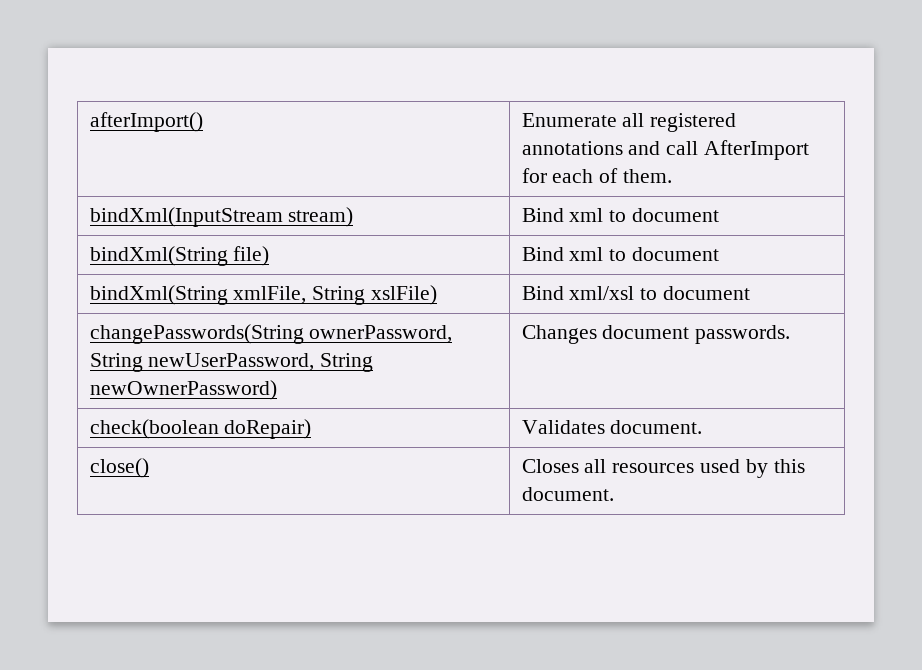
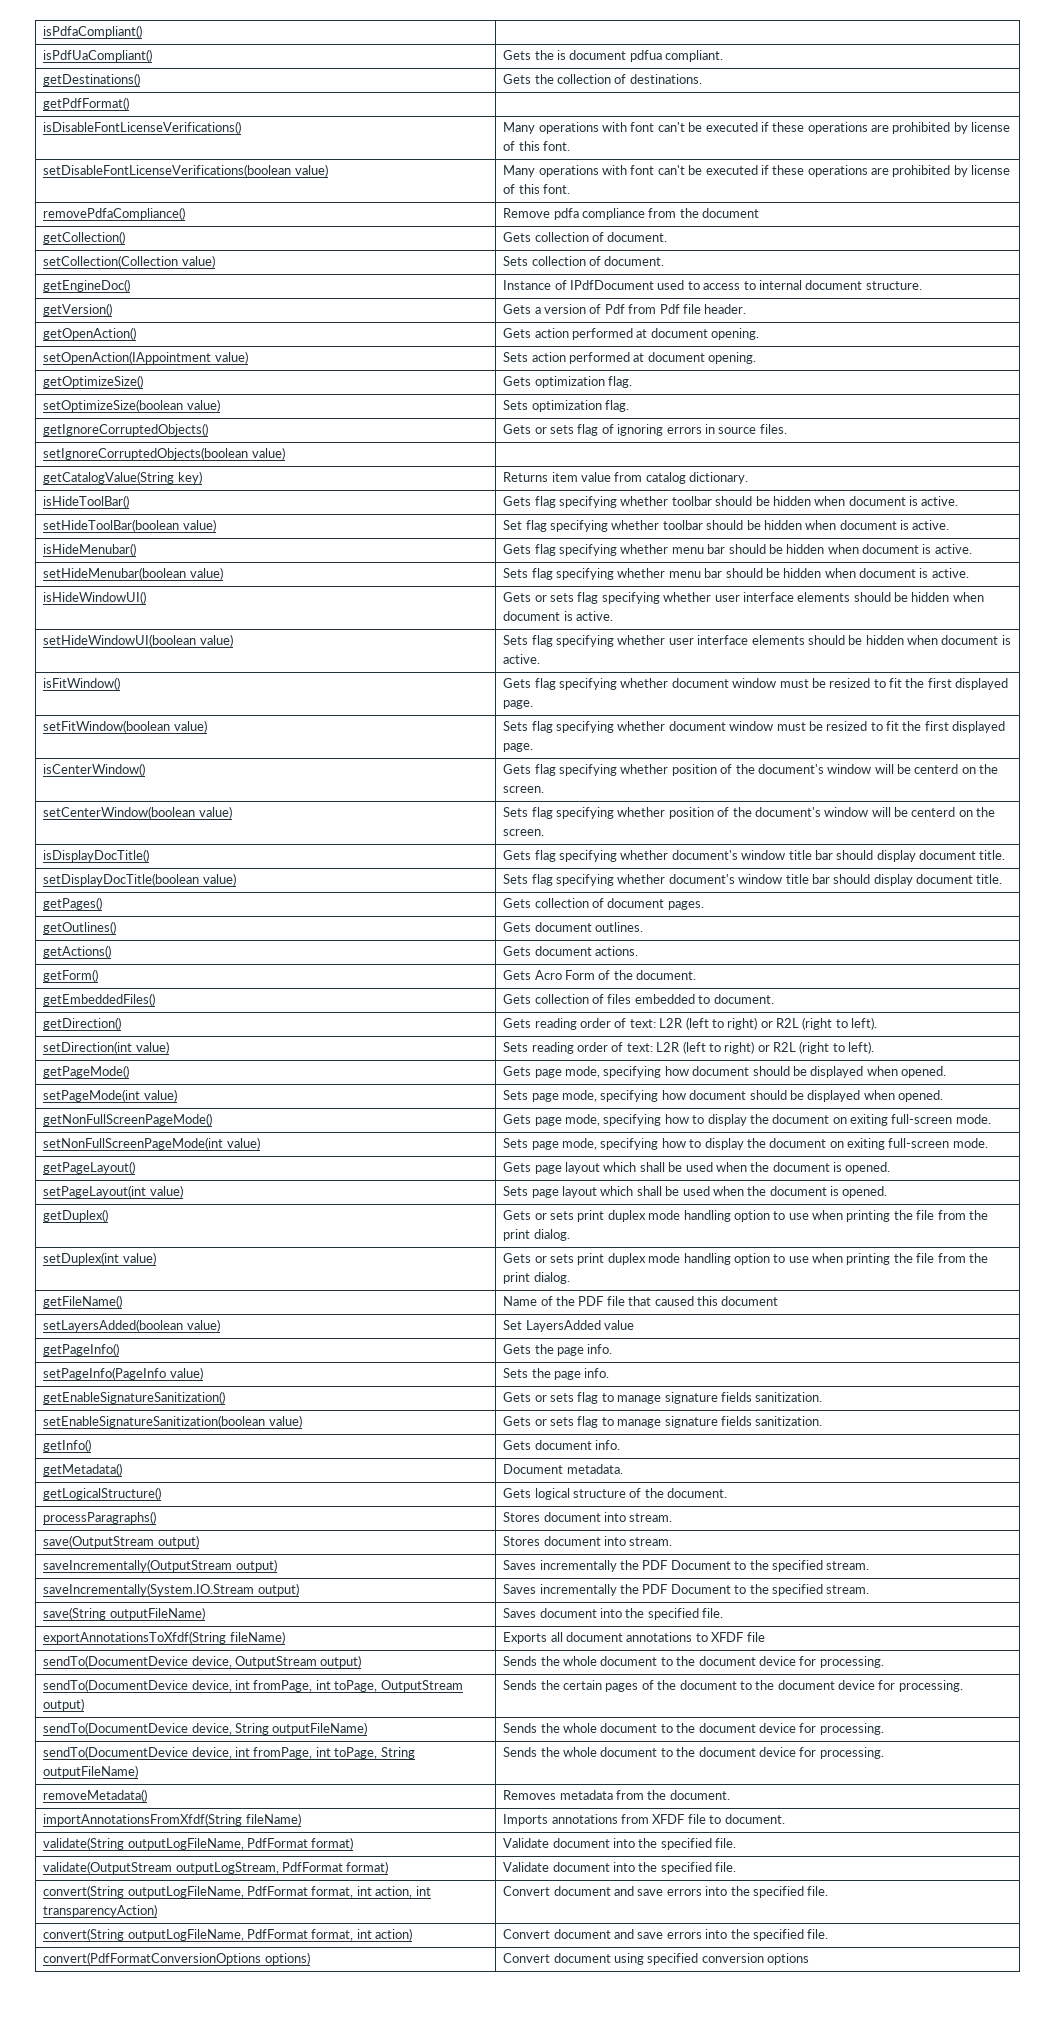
[89,112,203,132] [521,113,737,132] [521,140,809,160] [521,168,672,183] [89,207,354,227] [521,208,719,222] [89,246,270,266] [521,247,719,261] [89,285,437,305] [521,286,750,300] [89,324,453,344] [89,353,374,372] [89,380,277,400] [521,325,791,344] [89,419,312,439] [521,420,703,434] [89,458,149,478] [521,459,805,478] [521,487,614,501] afterImport() | Enumerate all registered annotations and call AfterImport for each of them. // bindXml(InputStream stream) | Bind xml to document // bindXml(String file) | Bind xml to document // bindXml(String xmlFile, String xslFile) | Bind xml/xsl to document // changePasswords(String ownerPassword, String newUserPassword, String newOwnerPassword) | Changes document passwords. // check(boolean doRepair) | Validates document. // close() | Closes all resources used by this document. -> [43,25,143,38] [43,49,153,62] [503,50,724,62] [43,73,141,86] [503,74,702,84] [43,97,130,110] [43,121,242,134] [503,122,1011,134] [503,141,571,151] [43,164,328,177] [503,165,1011,177] [503,184,571,194] [43,207,186,220] [503,208,760,220] [43,231,126,244] [503,232,668,242] [43,255,215,268] [503,256,665,266] [43,279,131,292] [503,280,922,290] [43,303,113,316] [503,304,747,314] [43,327,137,340] [503,328,760,340] [43,351,248,364] [503,352,757,364] [43,375,144,388] [503,376,633,388] [43,399,220,412] [503,400,630,412] [43,423,209,436] [503,424,787,436] [43,447,285,460] [43,471,202,484] [503,472,749,484] [43,495,130,508] [503,496,959,508] [43,519,216,532] [503,520,950,532] [43,543,137,556] [503,544,972,556] [43,567,223,580] [503,568,969,580] [43,591,147,604] [503,592,984,604] [503,611,614,621] [43,634,233,647] [503,635,1011,647] [503,654,541,664] [43,677,121,690] [503,678,1009,690] [503,700,534,709] [43,720,207,733] [503,721,1006,733] [503,743,534,752] [43,763,146,776] [503,764,999,776] [503,786,545,793] [43,806,232,819] [503,807,996,819] [503,829,545,836] [43,849,150,862] [503,850,1006,862] [43,873,236,886] [503,874,1003,886] [43,897,103,910] [503,898,704,910] [43,921,117,934] [503,922,644,932] [43,945,112,958] [503,946,639,956] [43,969,99,982] [503,970,697,980] [43,993,156,1006] [503,994,774,1004] [43,1017,122,1030] [503,1017,878,1030] [43,1041,169,1054] [503,1041,875,1054] [43,1065,130,1078] [503,1066,947,1078] [43,1089,177,1102] [503,1090,944,1102] [43,1113,213,1126] [503,1114,991,1126] [43,1137,260,1150] [503,1138,988,1150] [43,1161,136,1174] [503,1162,891,1174] [43,1185,183,1198] [503,1186,888,1198] [43,1209,109,1222] [503,1210,988,1222] [503,1229,570,1241] [43,1252,156,1265] [503,1253,988,1265] [503,1272,570,1284] [43,1295,123,1308] [503,1296,779,1306] [43,1319,220,1332] [503,1320,635,1332] [43,1343,120,1356] [503,1344,613,1356] [43,1367,203,1380] [503,1368,610,1380] [43,1391,226,1404] [503,1392,823,1404] [43,1415,302,1428] [503,1416,823,1428] [43,1439,92,1452] [503,1440,621,1450] [43,1463,123,1476] [503,1464,623,1474] [43,1487,162,1500] [503,1488,728,1500] [43,1511,157,1524] [503,1512,673,1522] [43,1535,199,1548] [503,1536,673,1546] [43,1559,277,1572] [503,1560,870,1572] [43,1583,299,1596] [503,1584,870,1596] [43,1607,205,1620] [503,1608,724,1620] [43,1631,285,1644] [503,1632,765,1644] [43,1655,362,1668] [503,1656,884,1668] [43,1679,463,1692] [43,1698,85,1711] [503,1680,963,1692] [43,1722,368,1735] [503,1723,884,1735] [43,1746,415,1759] [43,1765,139,1778] [503,1747,884,1759] [43,1789,148,1802] [503,1790,730,1800] [43,1813,301,1826] [503,1814,785,1826] [43,1837,354,1850] [503,1838,737,1850] [43,1861,389,1874] [503,1862,737,1874] [43,1885,431,1898] [43,1904,158,1917] [503,1886,829,1898] [43,1928,413,1941] [503,1929,829,1941] [43,1952,310,1965] [503,1953,810,1965] isPdfaCompliant() | // isPdfUaCompliant() | Gets the is document pdfua compliant. // getDestinations() | Gets the collection of destinations. // getPdfFormat() | // isDisableFontLicenseVerifications() | Many operations with font can't be executed if these operations are prohibited by license of this font. // setDisableFontLicenseVerifications(boolean value) | Many operations with font can't be executed if these operations are prohibited by license of this font. // removePdfaCompliance() | Remove pdfa compliance from the document // getCollection() | Gets collection of document. // setCollection(Collection value) | Sets collection of document. // getEngineDoc() | Instance of IPdfDocument used to access to internal document structure. // getVersion() | Gets a version of Pdf from Pdf file header. // getOpenAction() | Gets action performed at document opening. // setOpenAction(IAppointment value) | Sets action performed at document opening. // getOptimizeSize() | Gets optimization flag. // setOptimizeSize(boolean value) | Sets optimization flag. // getIgnoreCorruptedObjects() | Gets or sets flag of ignoring errors in source files. // setIgnoreCorruptedObjects(boolean value) | // getCatalogValue(String key) | Returns item value from catalog dictionary. // isHideToolBar() | Gets flag specifying whether toolbar should be hidden when document is active. // setHideToolBar(boolean value) | Set flag specifying whether toolbar should be hidden when document is active. // isHideMenubar() | Gets flag specifying whether menu bar should be hidden when document is active. // setHideMenubar(boolean value) | Sets flag specifying whether menu bar should be hidden when document is active. // isHideWindowUI() | Gets or sets flag specifying whether user interface elements should be hidden when document is active. // setHideWindowUI(boolean value) | Sets flag specifying whether user interface elements should be hidden when document is active. // isFitWindow() | Gets flag specifying whether document window must be resized to fit the first displayed page. // setFitWindow(boolean value) | Sets flag specifying whether document window must be resized to fit the first displayed page. // isCenterWindow() | Gets flag specifying whether position of the document's window will be centerd on the screen. // setCenterWindow(boolean value) | Sets flag specifying whether position of the document's window will be centerd on the screen. // isDisplayDocTitle() | Gets flag specifying whether document's window title bar should display document title. // setDisplayDocTitle(boolean value) | Sets flag specifying whether document's window title bar should display document title. // getPages() | Gets collection of document pages. // getOutlines() | Gets document outlines. // getActions() | Gets document actions. // getForm() | Gets Acro Form of the document. // getEmbeddedFiles() | Gets collection of files embedded to document. // getDirection() | Gets reading order of text: L2R (left to right) or R2L (right to left). // setDirection(int value) | Sets reading order of text: L2R (left to right) or R2L (right to left). // getPageMode() | Gets page mode, specifying how document should be displayed when opened. // setPageMode(int value) | Sets page mode, specifying how document should be displayed when opened. // getNonFullScreenPageMode() | Gets page mode, specifying how to display the document on exiting full-screen mode. // setNonFullScreenPageMode(int value) | Sets page mode, specifying how to display the document on exiting full-screen mode. // getPageLayout() | Gets page layout which shall be used when the document is opened. // setPageLayout(int value) | Sets page layout which shall be used when the document is opened. // getDuplex() | Gets or sets print duplex mode handling option to use when printing the file from the print dialog. // setDuplex(int value) | Gets or sets print duplex mode handling option to use when printing the file from the print dialog. // getFileName() | Name of the PDF file that caused this document // setLayersAdded(boolean value) | Set LayersAdded value // getPageInfo() | Gets the page info. // setPageInfo(PageInfo value) | Sets the page info. // getEnableSignatureSanitization() | Gets or sets flag to manage signature fields sanitization. // setEnableSignatureSanitization(boolean value) | Gets or sets flag to manage signature fields sanitization. // getInfo() | Gets document info. // getMetadata() | Document metadata. // getLogicalStructure() | Gets logical structure of the document. // processParagraphs() | Stores document into stream. // save(OutputStream output) | Stores document into stream. // saveIncrementally(OutputStream output) | Saves incrementally the PDF Document to the specified stream. // saveIncrementally(System.IO.Stream output) | Saves incrementally the PDF Document to the specified stream. // save(String outputFileName) | Saves document into the specified file. // exportAnnotationsToXfdf(String fileName) | Exports all document annotations to XFDF file // sendTo(DocumentDevice device, OutputStream output) | Sends the whole document to the document device for processing. // sendTo(DocumentDevice device, int fromPage, int toPage, OutputStream output) | Sends the certain pages of the document to the document device for processing. // sendTo(DocumentDevice device, String outputFileName) | Sends the whole document to the document device for processing. // sendTo(DocumentDevice device, int fromPage, int toPage, String outputFileName) | Sends the whole document to the document device for processing. // removeMetadata() | Removes metadata from the document. // importAnnotationsFromXfdf(String fileName) | Imports annotations from XFDF file to document. // validate(String outputLogFileName, PdfFormat format) | Validate document into the specified file. // validate(OutputStream outputLogStream, PdfFormat format) | Validate document into the specified file. // convert(String outputLogFileName, PdfFormat format, int action, int transparencyAction) | Convert document and save errors into the specified file. // convert(String outputLogFileName, PdfFormat format, int action) | Convert document and save errors into the specified file. // convert(PdfFormatConversionOptions options) | Convert document using specified conversion options

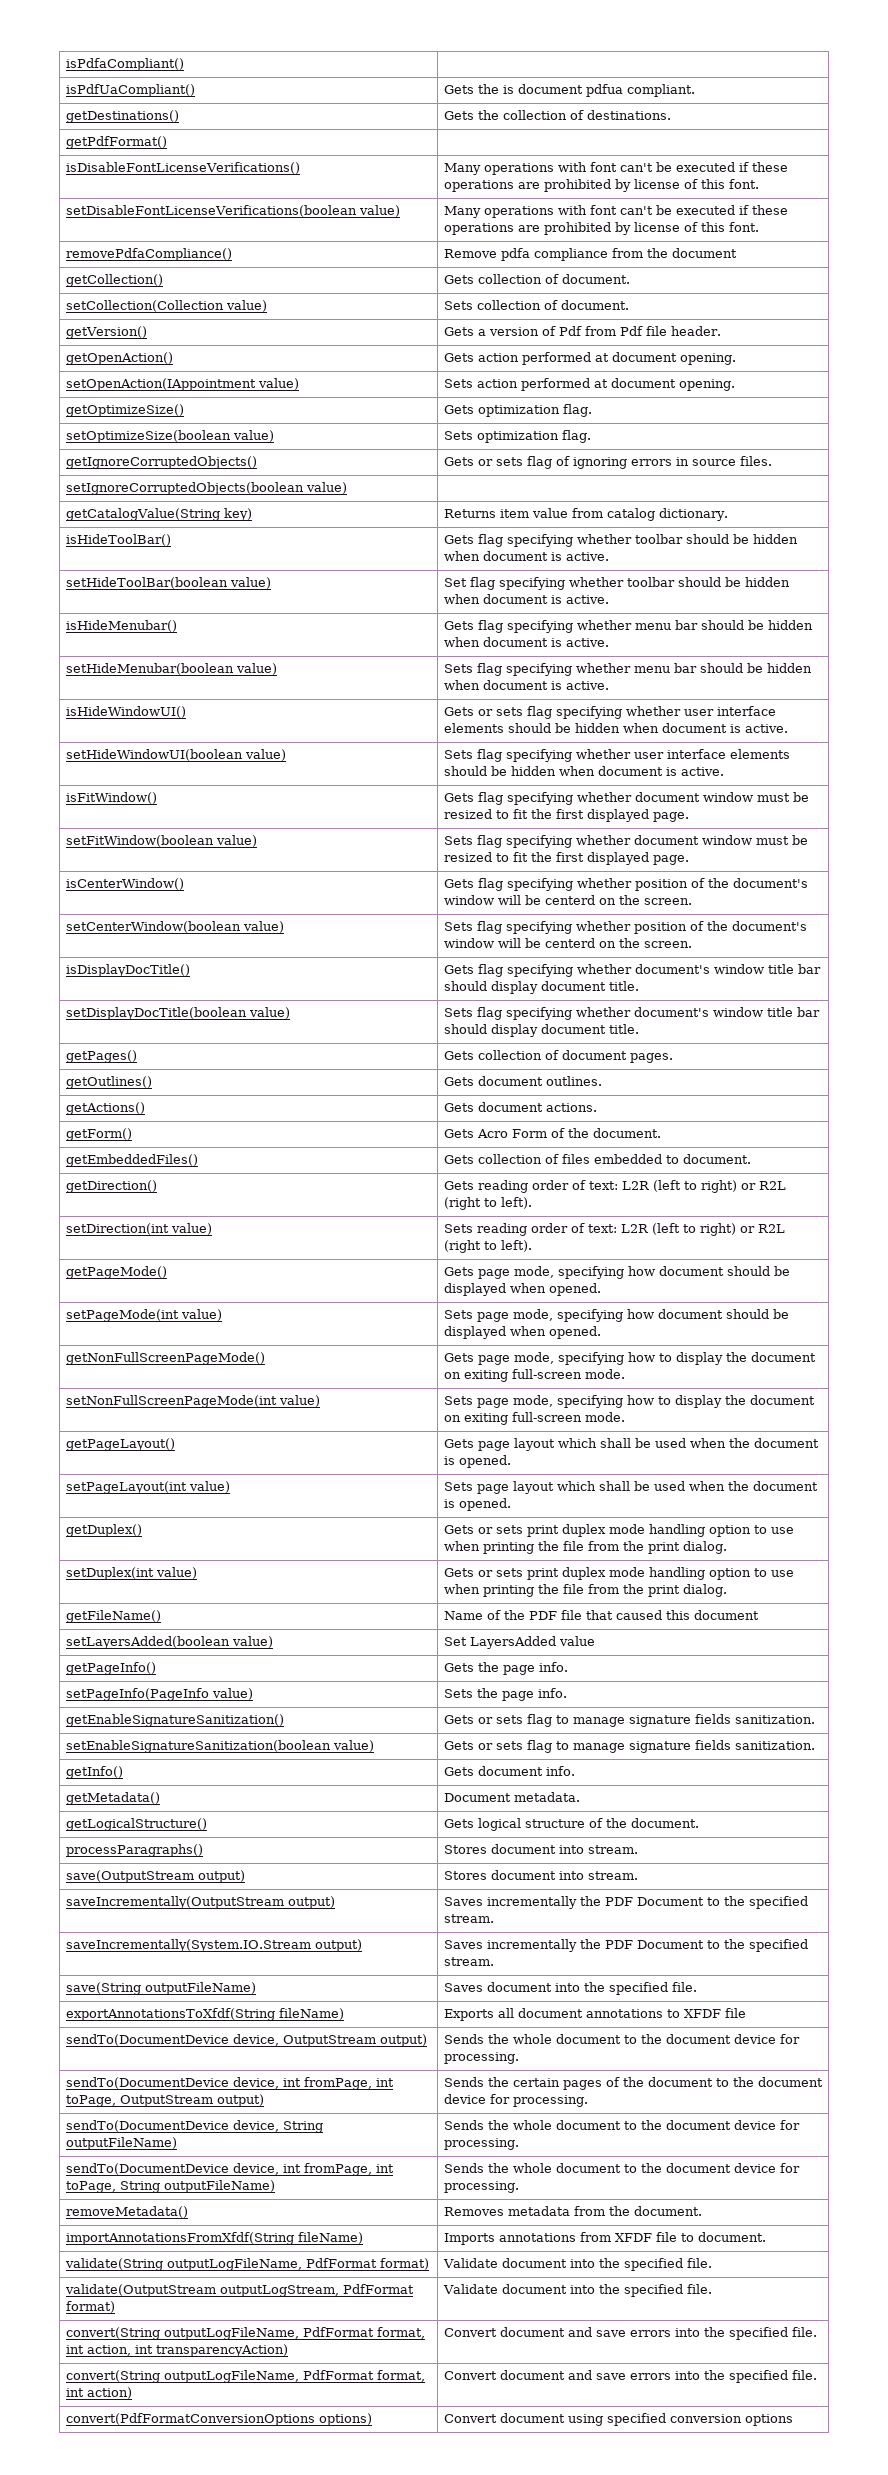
[43,279,131,292] [503,280,922,290] // getEngineDoc() | Instance of IPdfDocument used to access to internal document structure. -> (629, 305) none

